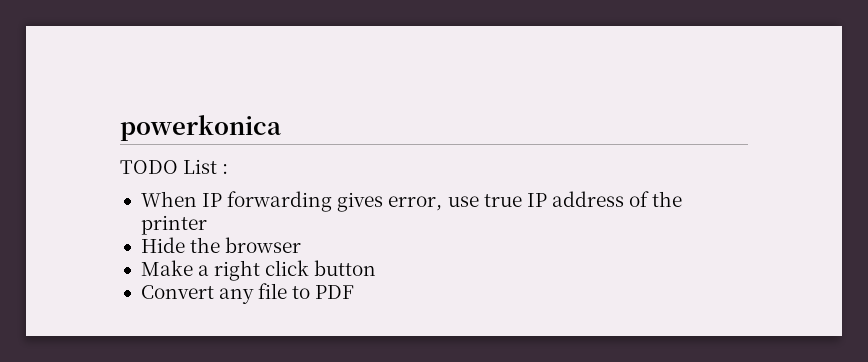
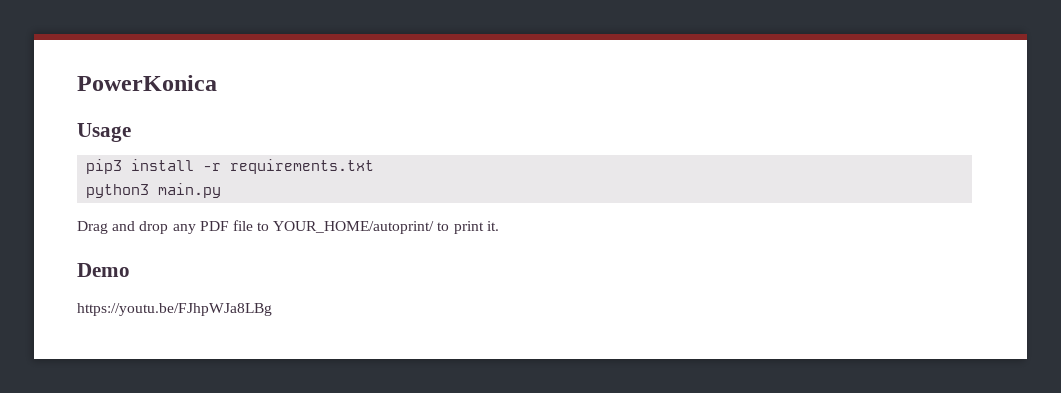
[120,115,281,141] [120,159,229,174] [140,191,683,212] [140,215,207,235] [140,237,302,253] [140,260,377,281] [140,283,355,304] powerkonica // TODO List : // When IP forwarding gives error, use true IP address of the printer // Hide the browser // Make a right click button // Convert any file to PDF -> [77,75,217,91] [77,123,131,142] [86,159,375,174] [86,183,222,198] [77,220,499,234] [77,263,130,277] [77,303,272,316] PowerKonica // Usage // pip3 install -r requirements.txt // python3 main.py // Drag and drop any PDF file to YOUR_HOME/autoprint/ to print it. // Demo // https://youtu.be/FJhpWJa8LBg

